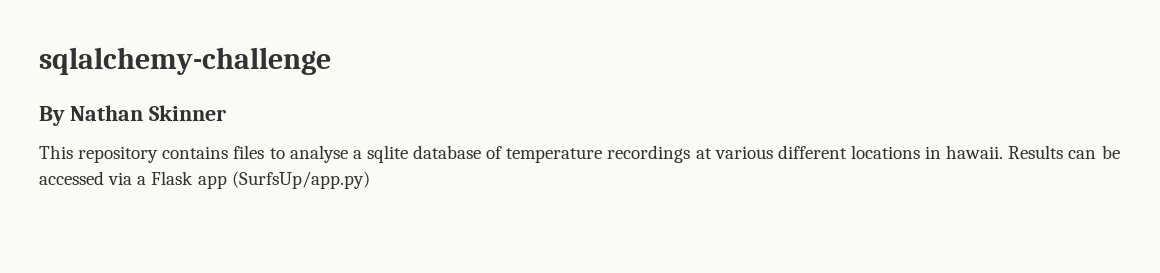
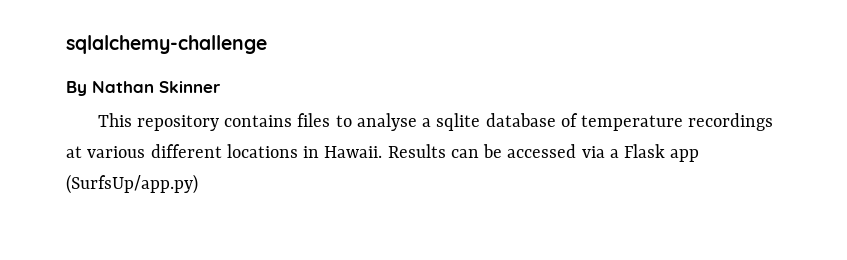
[946,145,1004,159] hawaii. -> [324,146,383,158] Hawaii.

